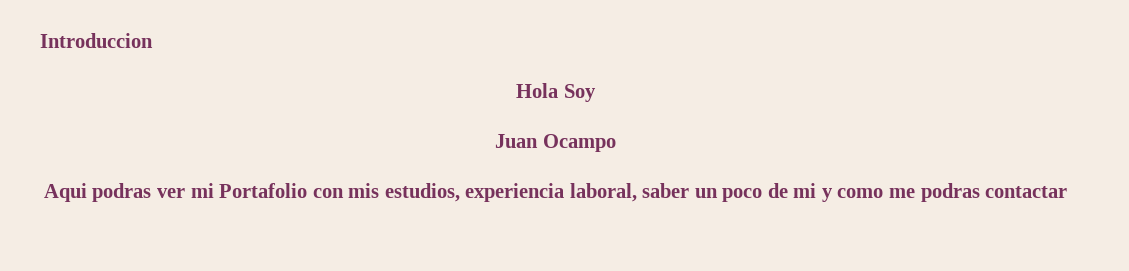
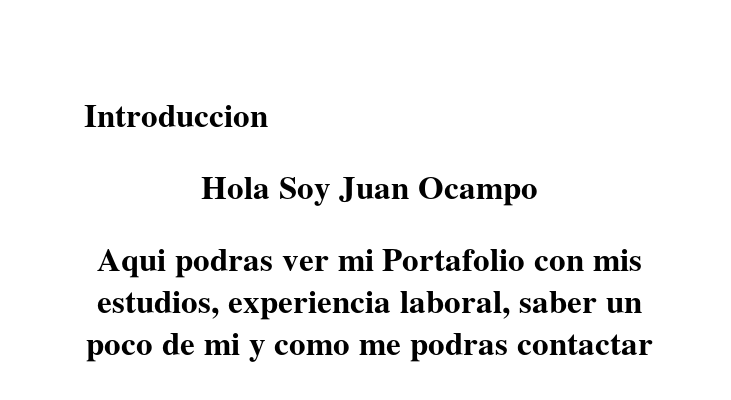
(596, 93) // -> (331, 191) none

